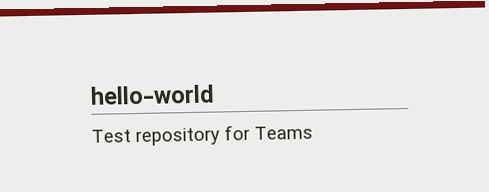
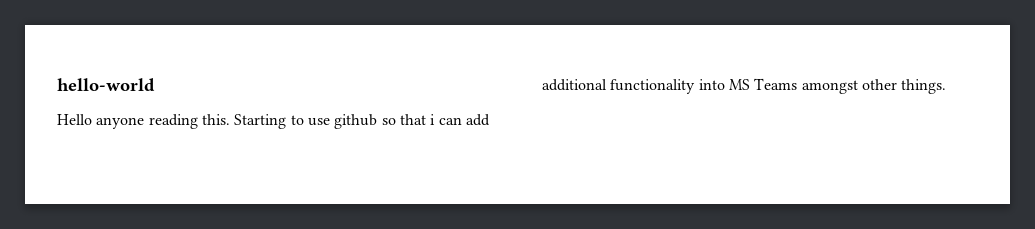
[91,124,313,147] Test repository for Teams -> [57,114,490,129] [542,78,947,94] Hello anyone reading this. Starting to use github so that i can add additional functionality into MS Teams amongst other things.

